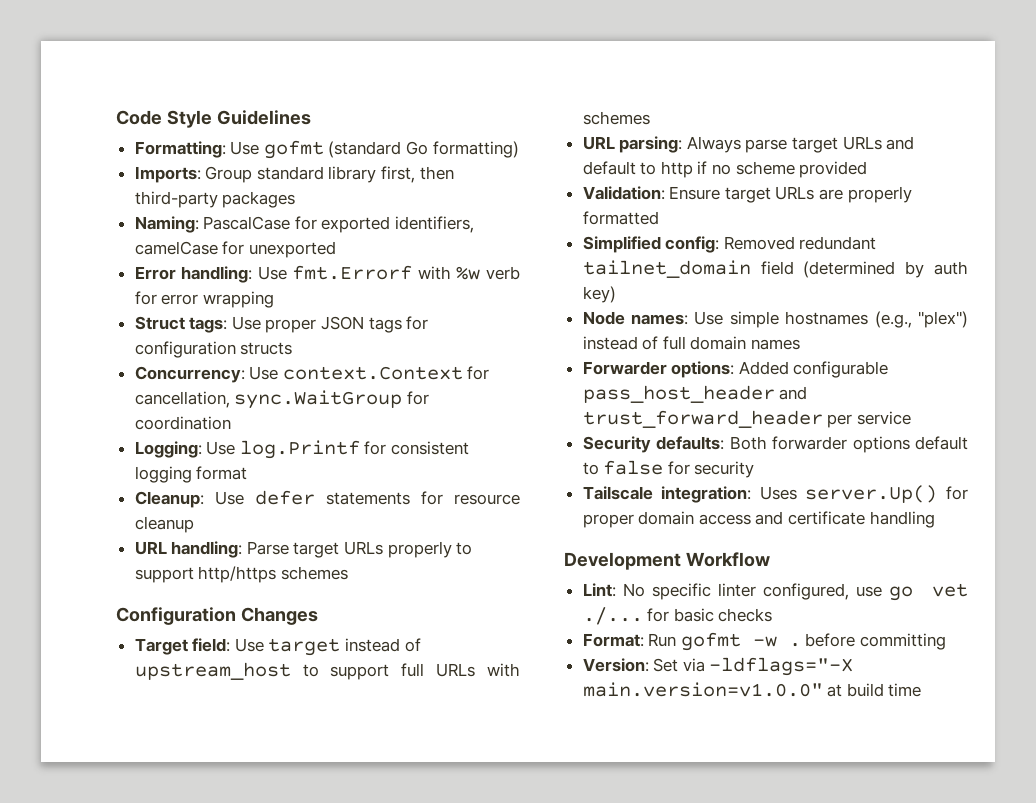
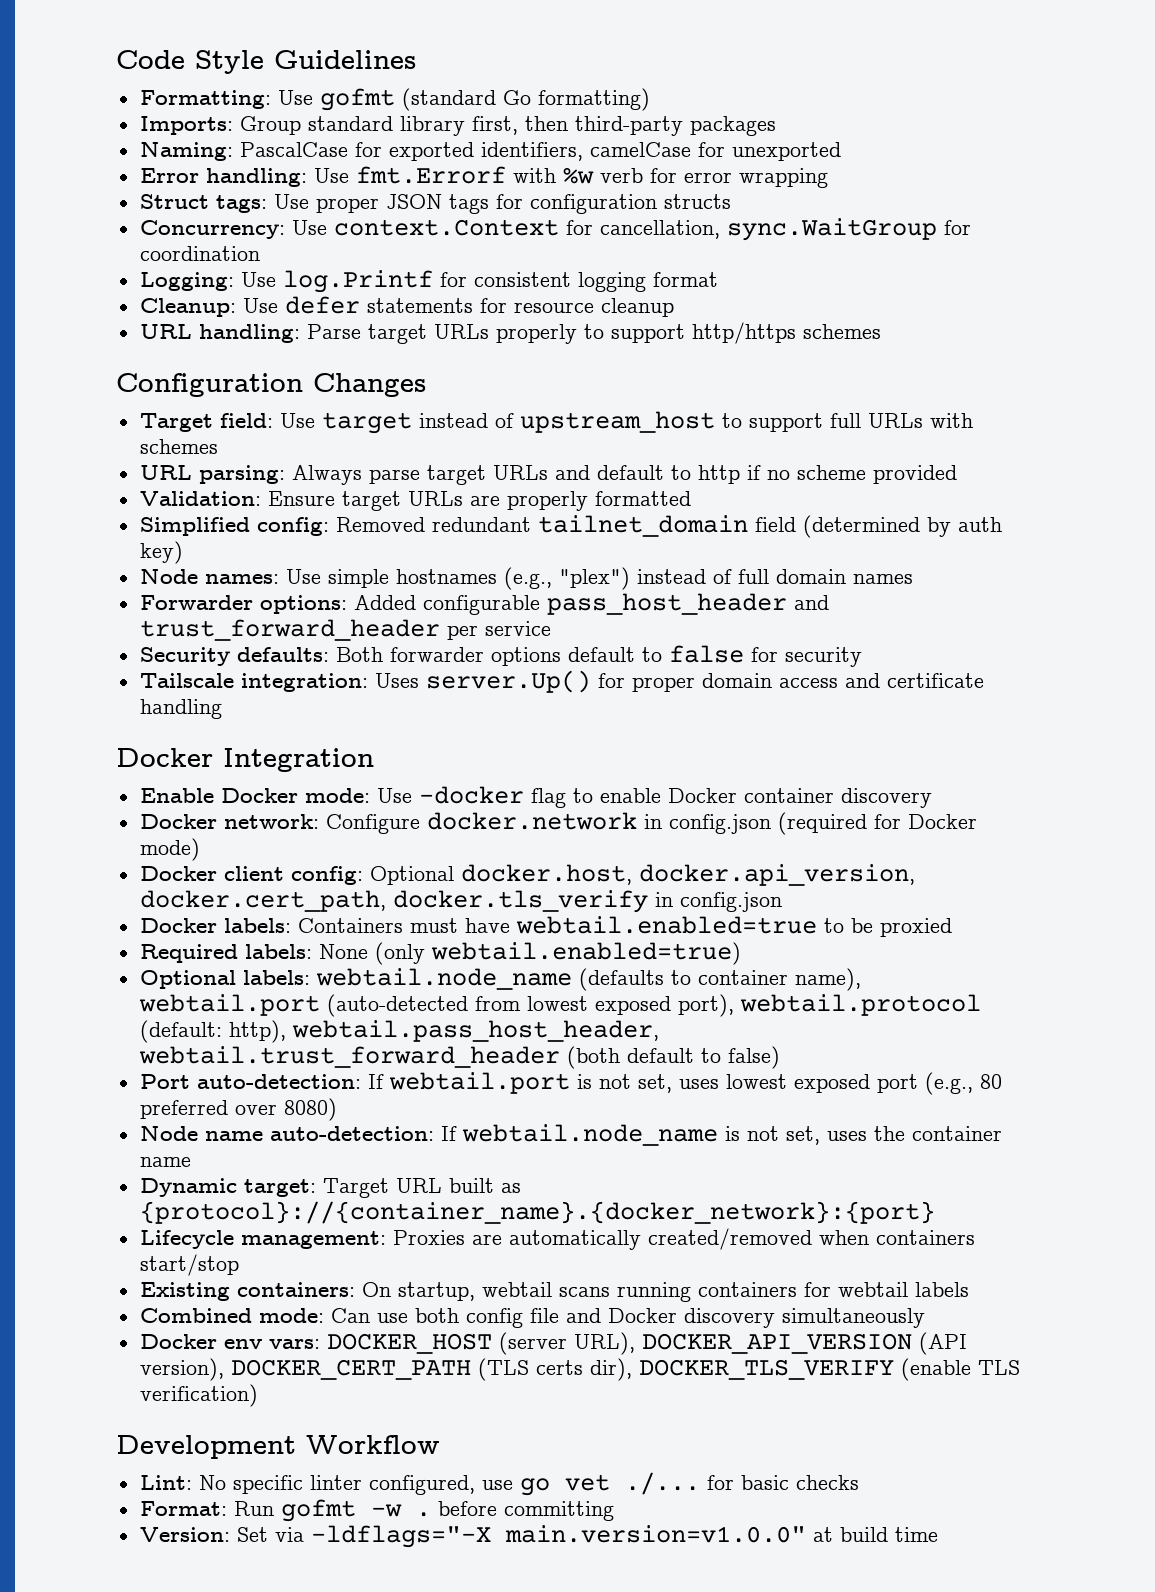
(935, 519) none -> [116,748,374,772] [139,786,932,808] [139,812,977,835] [139,838,200,861] [139,864,915,886] [139,890,782,913] [139,916,952,937] [139,942,741,965] [139,968,861,991] [138,994,981,1017] [139,1020,659,1043] [138,1046,780,1069] [139,1072,1002,1095] [139,1098,337,1121] [139,1124,1002,1146] [139,1157,191,1167] [139,1178,521,1198] [139,1201,935,1224] [139,1228,975,1250] [139,1254,239,1276] [139,1282,969,1302] [139,1308,925,1328] [139,1332,967,1355] [139,1358,1020,1381] [139,1384,258,1407] // Docker Integration // Enable Docker mode: Use -docker flag to enable Docker container discovery // Docker network: Configure docker.network in config.json (required for Docker mode) // Docker client config: Optional docker.host, docker.api_version, docker.cert_path, docker.tls_verify in config.json // Docker labels: Containers must have webtail.enabled=true to be proxied // Required labels: None (only webtail.enabled=true) // Optional labels: webtail.node_name (defaults to container name), webtail.port (auto-detected from lowest exposed port), webtail.protocol (default: http), webtail.pass_host_header, webtail.trust_forward_header (both default to false) // Port auto-detection: If webtail.port is not set, uses lowest exposed port (e.g., 80 preferred over 8080) // Node name auto-detection: If webtail.node_name is not set, uses the container name // Dynamic target: Target URL built as {protocol}://{container_name}.{docker_network}:{port} // Lifecycle management: Proxies are automatically created/removed when containers start/stop // Existing containers: On startup, webtail scans running containers for webtail labels // Combined mode: Can use both config file and Docker discovery simultaneously // Docker env vars: DOCKER_HOST (server URL), DOCKER_API_VERSION (API version), DOCKER_CERT_PATH (TLS certs dir), DOCKER_TLS_VERIFY (enable TLS verification)

